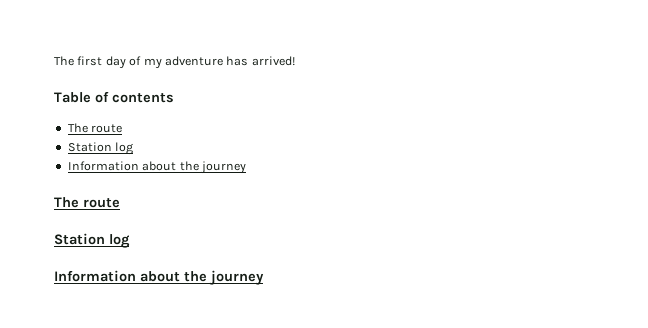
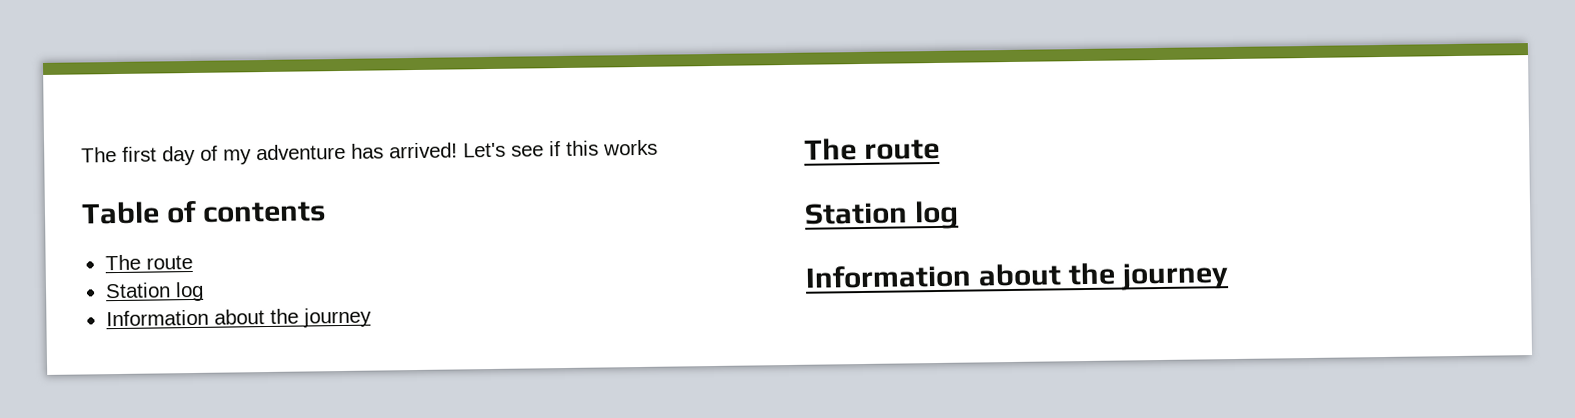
(295, 61) none -> [463,139,658,158] Let's see if this works

